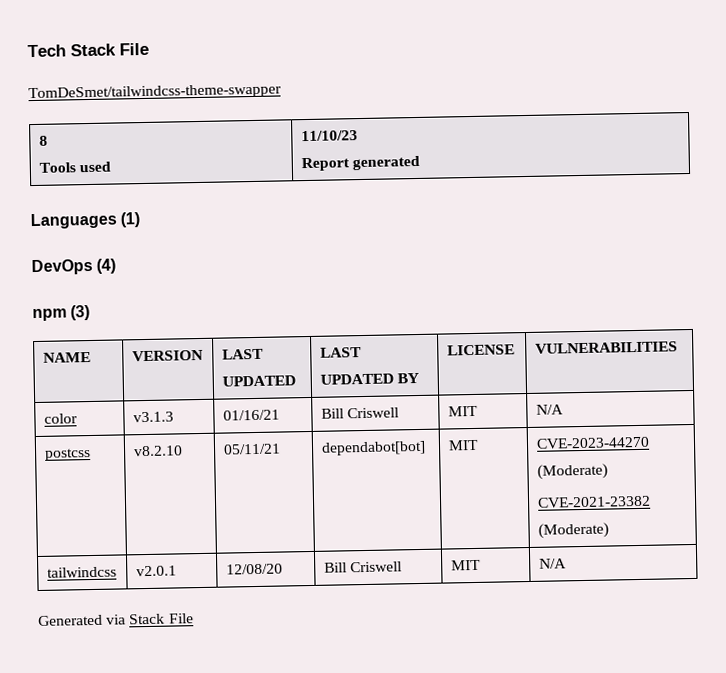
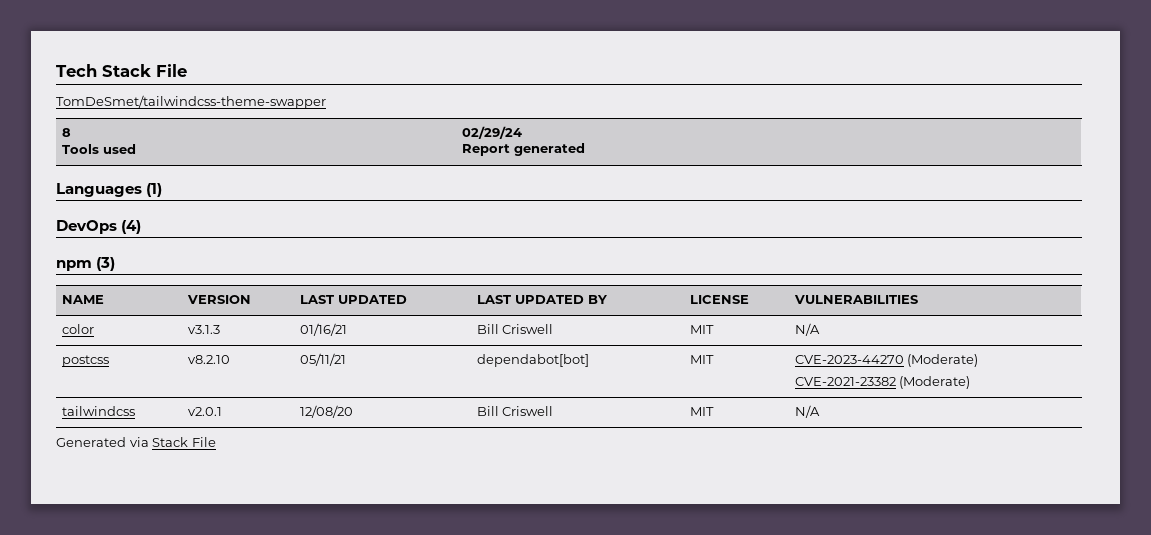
[300,130,358,142] 11/10/23 -> [461,126,522,139] 02/29/24

